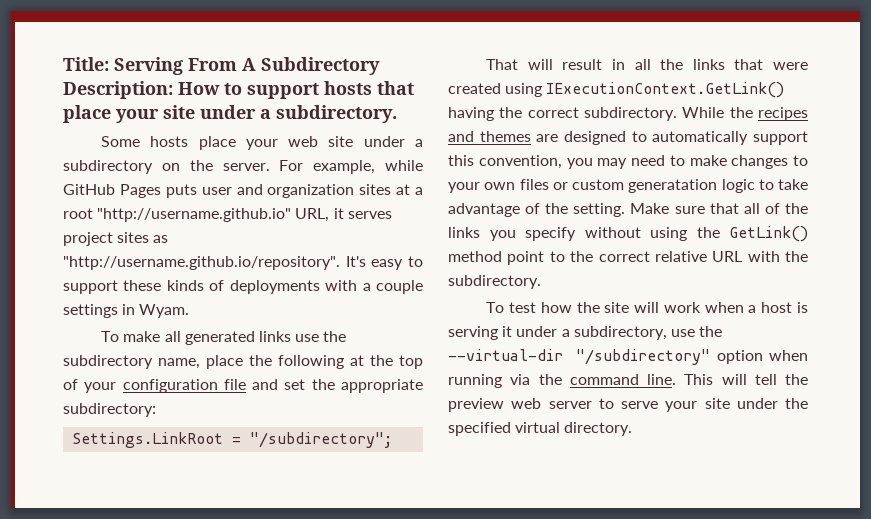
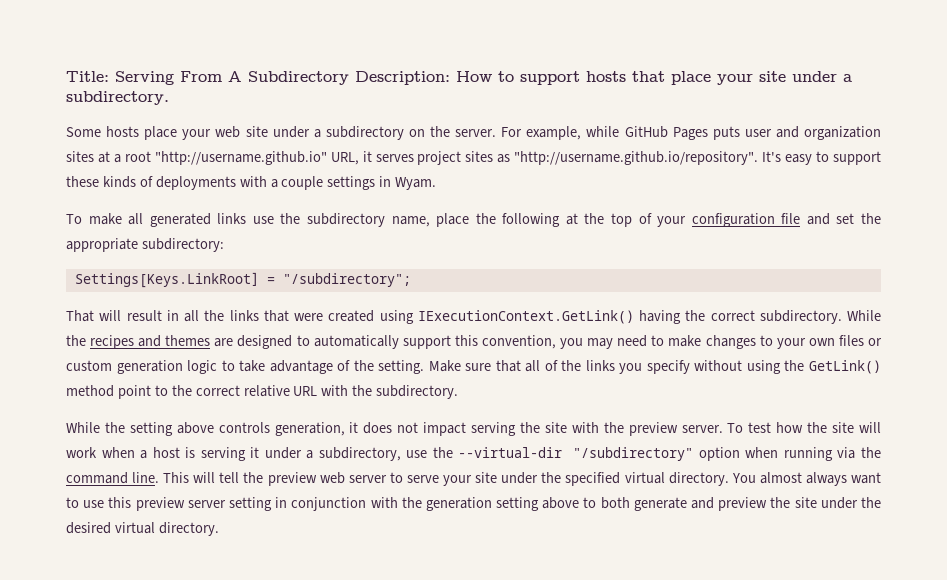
[72,432,224,448] Settings.LinkRoot -> [74,272,259,288] Settings[Keys.LinkRoot]
[628,179,718,193] generatation -> [116,360,183,374] generation
(541, 282) none -> [66,422,723,436] While the setting above controls generation, it does not impact serving the site with the preview server.
(633, 429) none -> [731,472,881,486] [66,497,881,511] [66,522,219,536] You almost always want to use this preview server setting in conjunction with the generation setting above to both generate and preview the site under the desired virtual directory.

